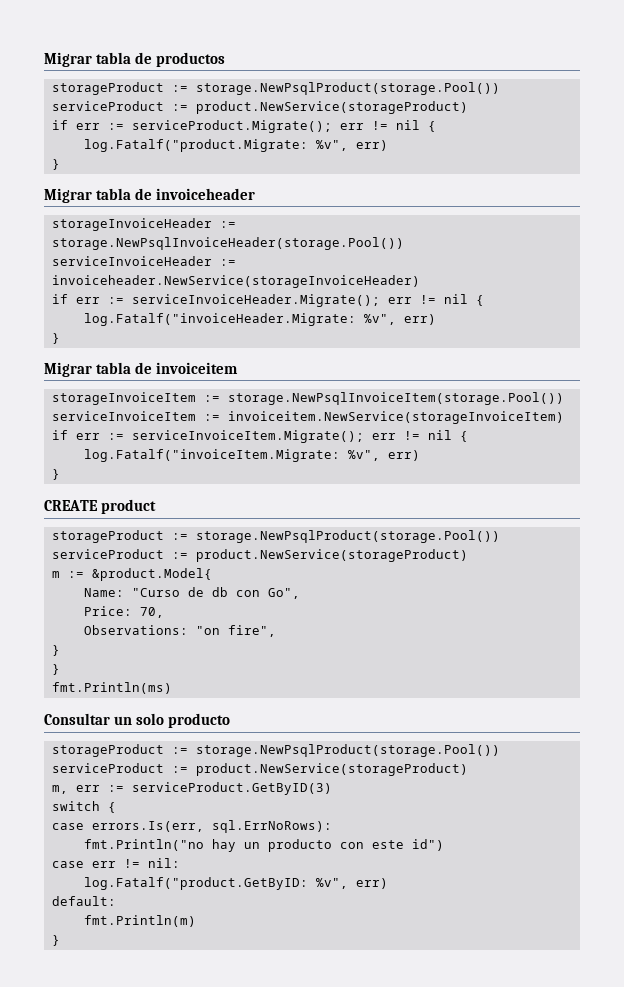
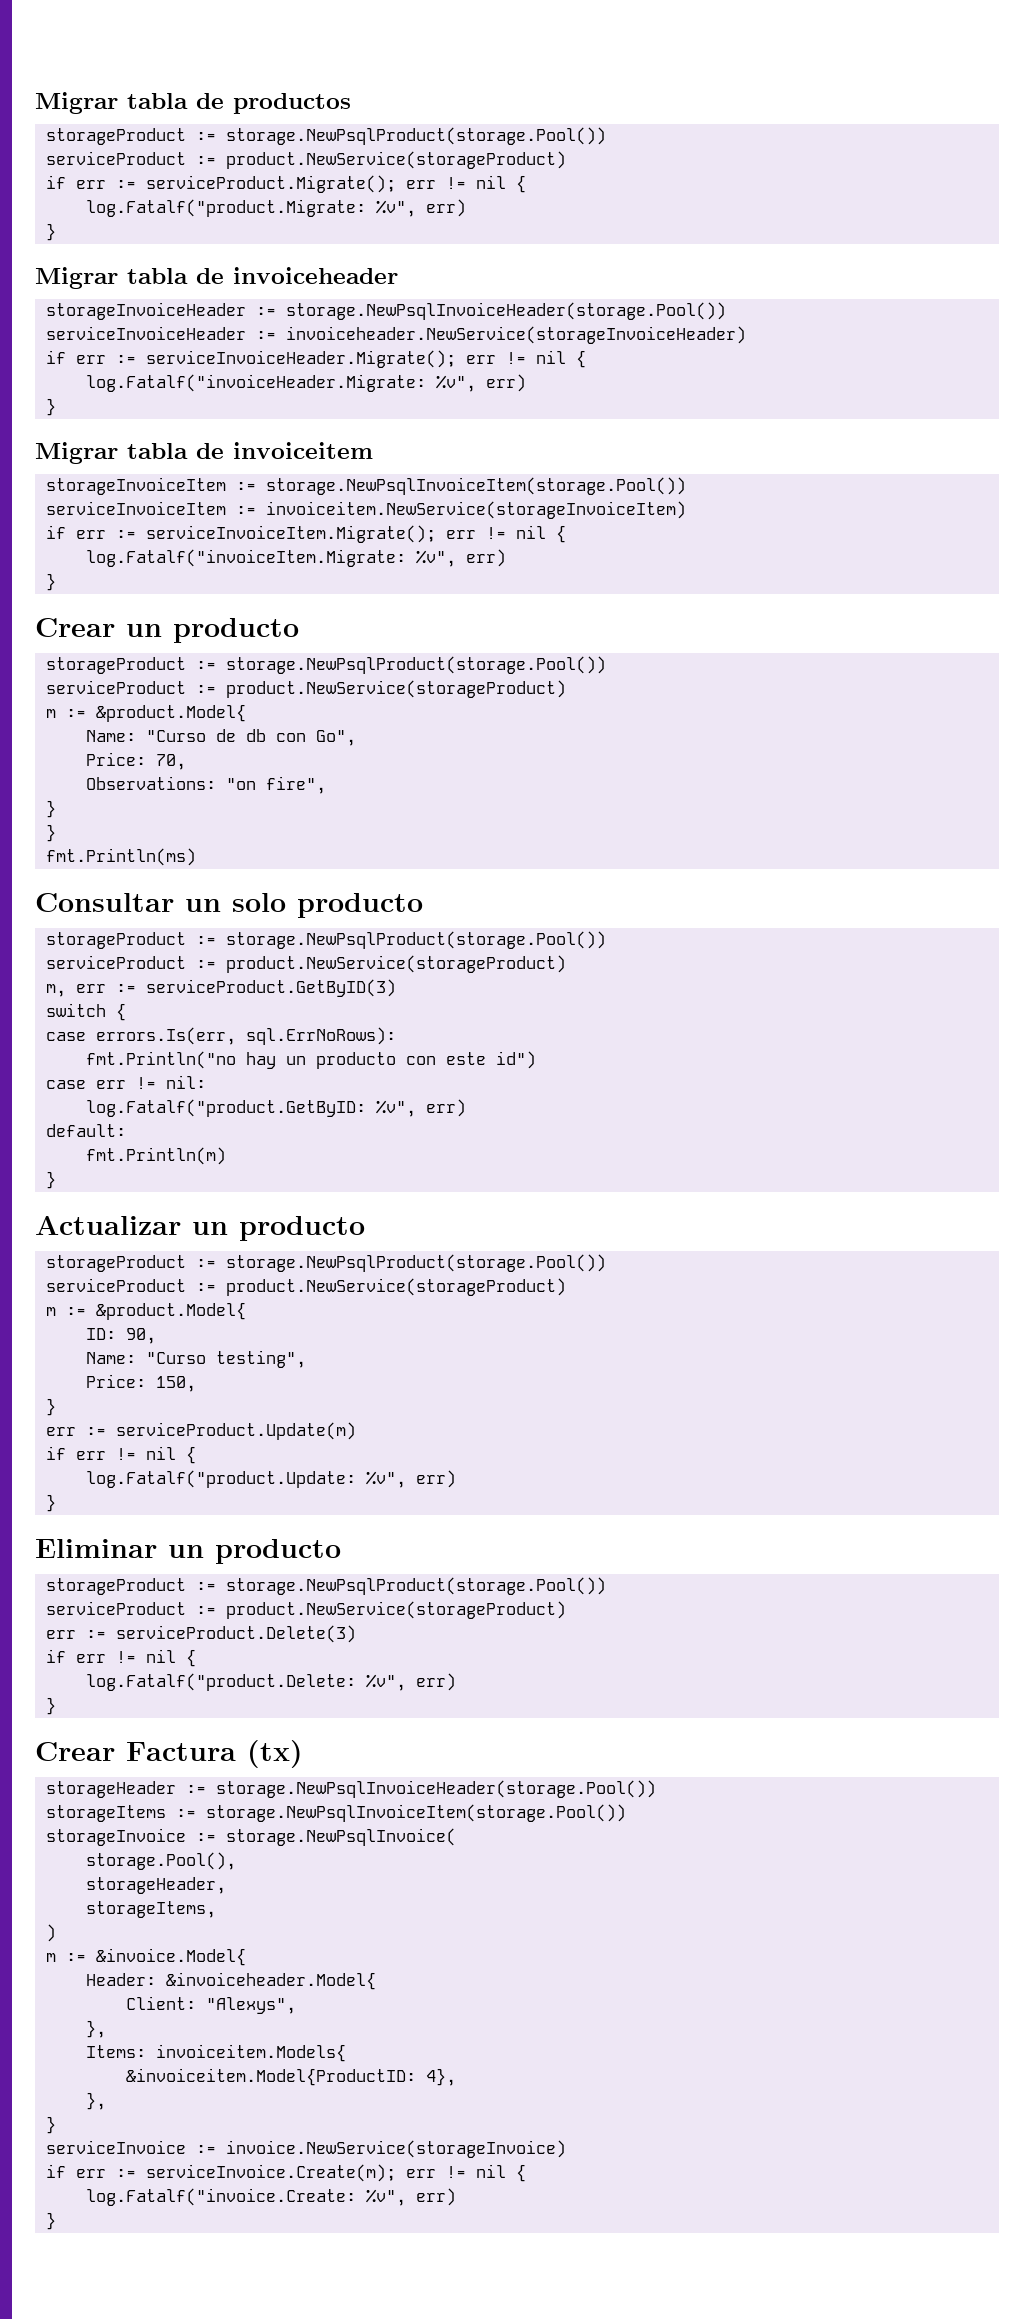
[44,499,157,514] CREATE product -> [35,618,299,643] Crear un producto
(60, 940) none -> [35,1216,365,1241] [45,1254,606,1272] [45,1278,566,1296] [45,1302,246,1320] [85,1328,156,1344] [85,1350,306,1368] [85,1374,196,1392] [45,1398,56,1416] [45,1422,356,1440] [45,1446,196,1464] [85,1470,456,1488] [45,1494,56,1512] [35,1539,341,1564] [45,1577,606,1595] [45,1601,566,1619] [45,1625,356,1643] [45,1649,196,1667] [85,1673,456,1691] [45,1697,56,1715] [35,1740,303,1768] [45,1780,656,1798] [45,1804,626,1822] [45,1828,456,1846] [85,1852,236,1870] [85,1877,226,1894] [85,1901,216,1918] [45,1924,56,1942] [45,1948,246,1966] [85,1972,376,1990] [125,1996,296,2014] [85,2020,106,2038] [85,2044,346,2062] [125,2068,456,2086] [85,2092,106,2110] [45,2116,56,2134] [45,2140,566,2158] [45,2164,526,2182] [85,2188,456,2206] [45,2212,56,2230] // Actualizar un producto // storageProduct := storage.NewPsqlProduct(storage.Pool()) // serviceProduct := product.NewService(storageProduct) // m := &product.Model{ // ID: 90, // Name: "Curso testing", // Price: 150, // } // err := serviceProduct.Update(m) // if err != nil { // log.Fatalf("product.Update: %v", err) // } // Eliminar un producto // storageProduct := storage.NewPsqlProduct(storage.Pool()) // serviceProduct := product.NewService(storageProduct) // err := serviceProduct.Delete(3) // if err != nil { // log.Fatalf("product.Delete: %v", err) // } // Crear Factura (tx) // storageHeader := storage.NewPsqlInvoiceHeader(storage.Pool()) // storageItems := storage.NewPsqlInvoiceItem(storage.Pool()) // storageInvoice := storage.NewPsqlInvoice( // storage.Pool(), // storageHeader, // storageItems, // ) // m := &invoice.Model{ // Header: &invoiceheader.Model{ // Client: "Alexys", // }, // Items: invoiceitem.Models{ // &invoiceitem.Model{ProductID: 4}, // }, // } // serviceInvoice := invoice.NewService(storageInvoice) // if err := serviceInvoice.Create(m); err != nil { // log.Fatalf("invoice.Create: %v", err) // }

